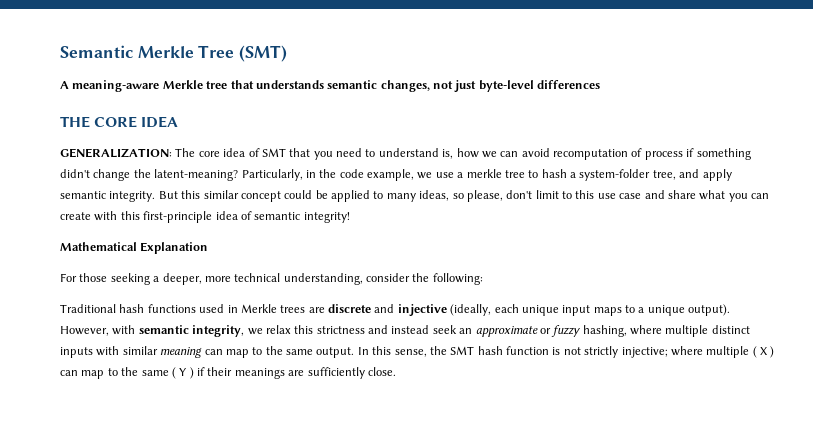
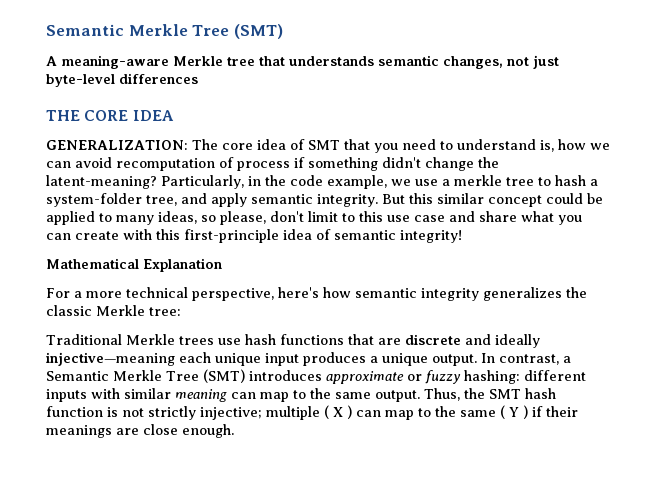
[79,273,483,285] [60,304,306,313] those seeking a deeper, more technical understanding, consider the following: // Traditional hash functions used in Merkle trees -> [74,287,587,301] [46,305,181,316] [46,334,374,345] a more technical perspective, here's how semantic integrity generalizes the classic Merkle tree: // Traditional Merkle trees use hash functions that
[397,304,492,316] injective (ideally, -> [495,334,540,348] [46,352,175,366] ideally injective—meaning
[593,304,731,316] [60,325,750,337] maps to a unique output). However, with semantic integrity, we relax this strictness and instead seek an approximate or fuzzy hashing, where multiple distinct -> [303,352,571,366] [46,369,586,384] produces a unique output. In contrast, a Semantic Merkle Tree (SMT) introduces approximate or fuzzy hashing: different
[357,346,427,357] In this sense, -> [424,388,460,401] Thus,
[670,346,703,356] where -> (262, 413) none
[307,367,396,379] sufficiently close. -> [143,424,234,438] close enough.

